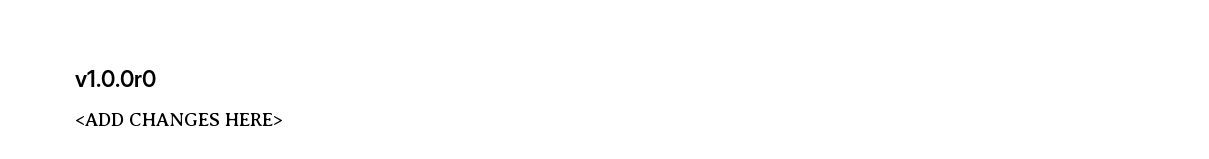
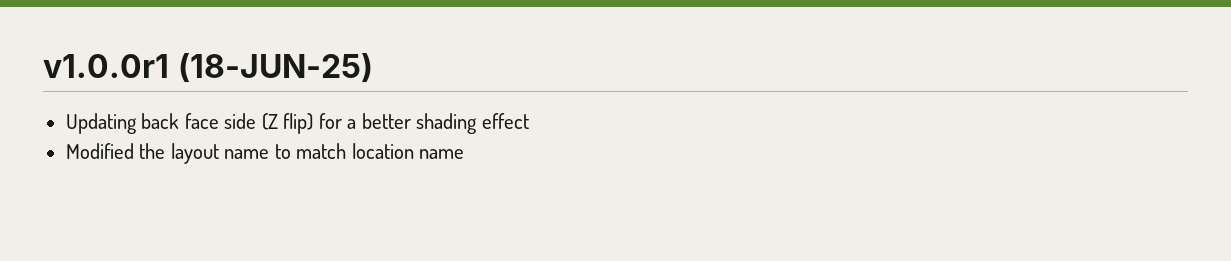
[75,70,156,87] [75,113,284,126] v1.0.0r0 // <ADD CHANGES HERE> -> [43,53,373,83] [65,113,529,134] [65,143,465,164] v1.0.0r1 (18-JUN-25) // Updating back face side (Z flip) for a better shading effect // Modified the layout name to match location name

